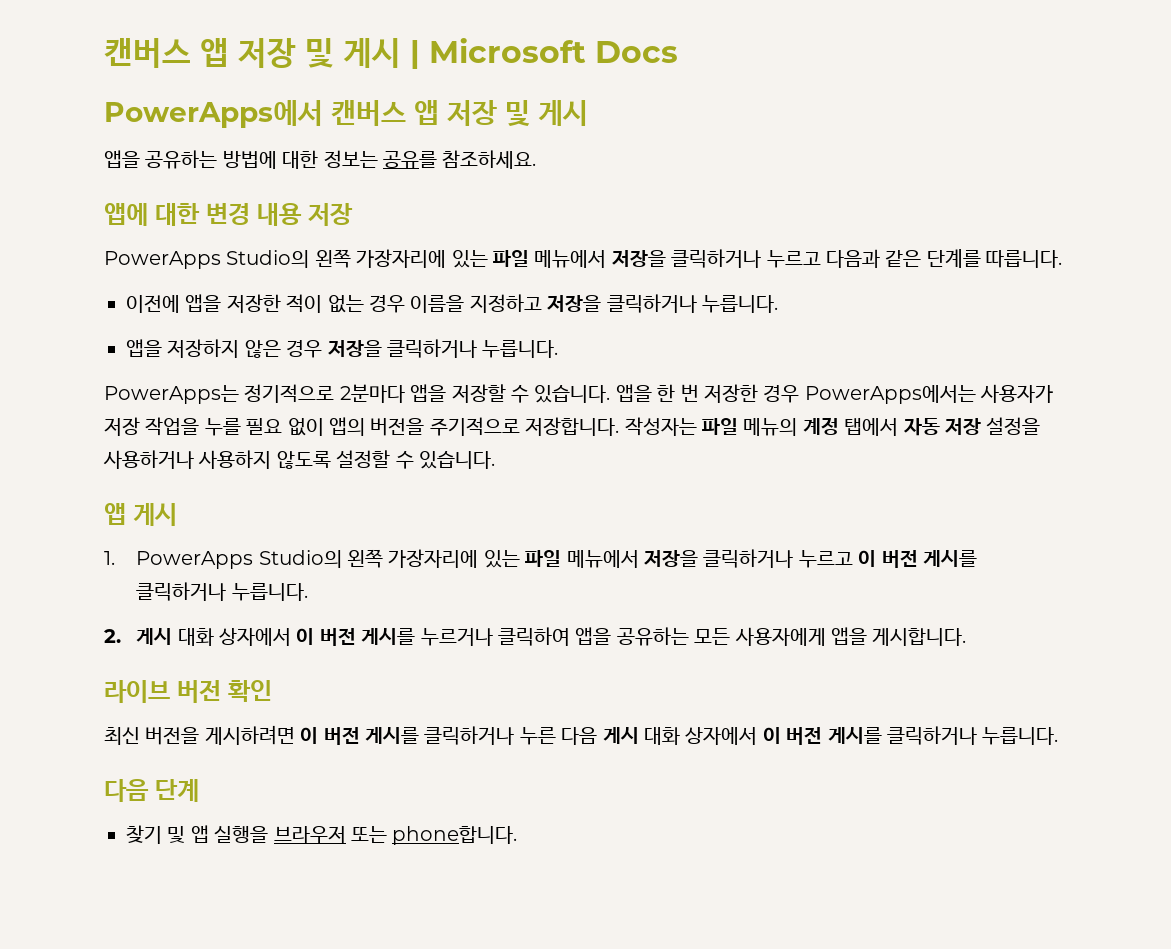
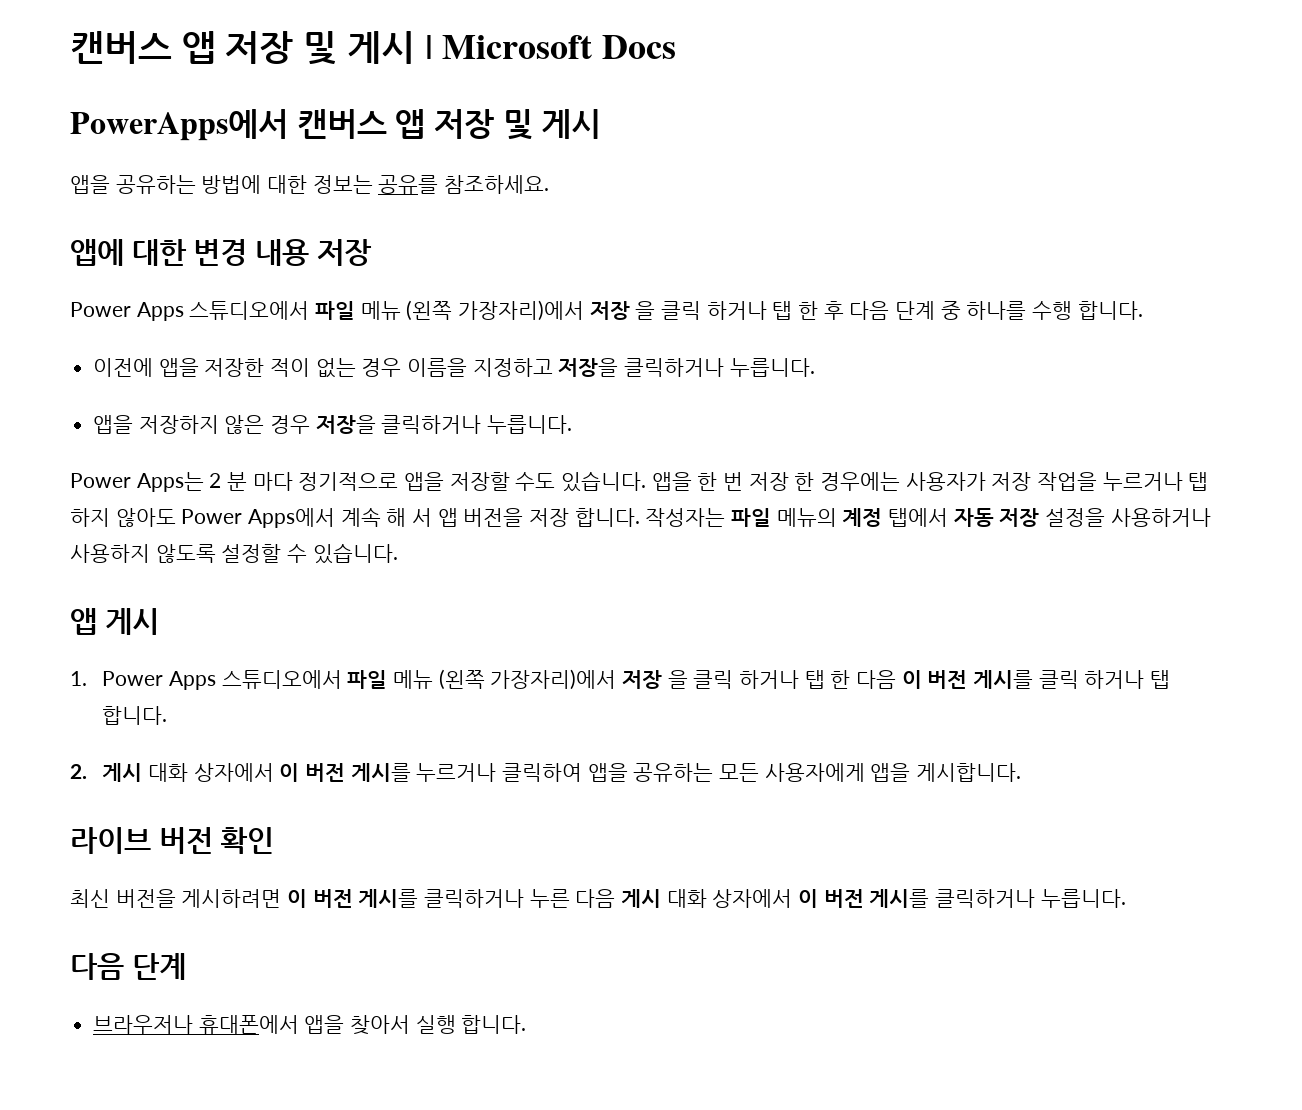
[104,249,1063,269] PowerApps Studio의 왼쪽 가장자리에 있는 파일 메뉴에서 저장을 클릭하거나 누르고 다음과 같은 단계를 따릅니다. -> [70,300,1143,321] Power Apps 스튜디오에서 파일 메뉴 (왼쪽 가장자리)에서 저장 을 클릭 하거나 탭 한 후 다음 단계 중 하나를 수행 합니다.
[104,384,405,404] PowerApps는 정기적으로 2분마다 -> [70,472,399,492] Power Apps는 2 분 마다 정기적으로
[510,385,529,403] 수 -> [515,472,556,491] 수도
[703,384,1054,404] [104,417,620,436] 저장한 경우 PowerApps에서는 사용자가 저장 작업을 누를 필요 없이 앱의 버전을 주기적으로 저장합니다. -> [748,472,1209,491] [70,507,640,528] 저장 한 경우에는 사용자가 저장 작업을 누르거나 탭 하지 않아도 Power Apps에서 계속 해 서 앱 버전을 저장 합니다.
[136,549,978,569] [136,582,308,601] PowerApps Studio의 왼쪽 가장자리에 있는 파일 메뉴에서 저장을 클릭하거나 누르고 이 버전 게시를 클릭하거나 누릅니다. -> [102,669,1171,690] [102,706,168,725] Power Apps 스튜디오에서 파일 메뉴 (왼쪽 가장자리)에서 저장 을 클릭 하거나 탭 한 다음 이 버전 게시를 클릭 하거나 탭 합니다.
[126,825,518,845] 찾기 및 앱 실행을 브라우저 또는 phone합니다. -> [93,1015,527,1035] 브라우저나 휴대폰에서 앱을 찾아서 실행 합니다.

